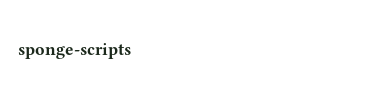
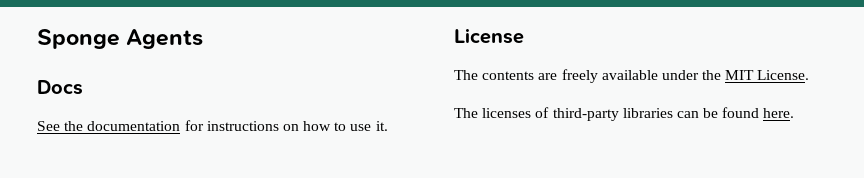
[18,43,131,59] sponge-scripts -> [37,29,204,49] [37,80,83,95] [37,120,388,131] [454,28,524,44] [454,69,810,83] [454,107,795,121] Sponge Agents // Docs // See the documentation for instructions on how to use it. // License // The contents are freely available under the MIT License. // The licenses of third-party libraries can be found here.

